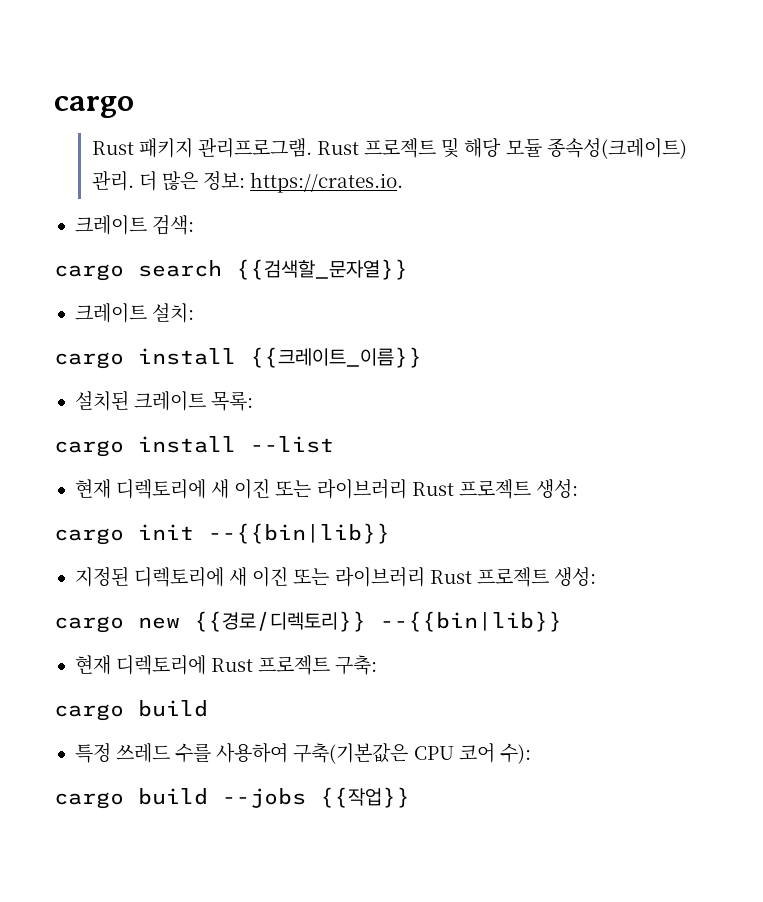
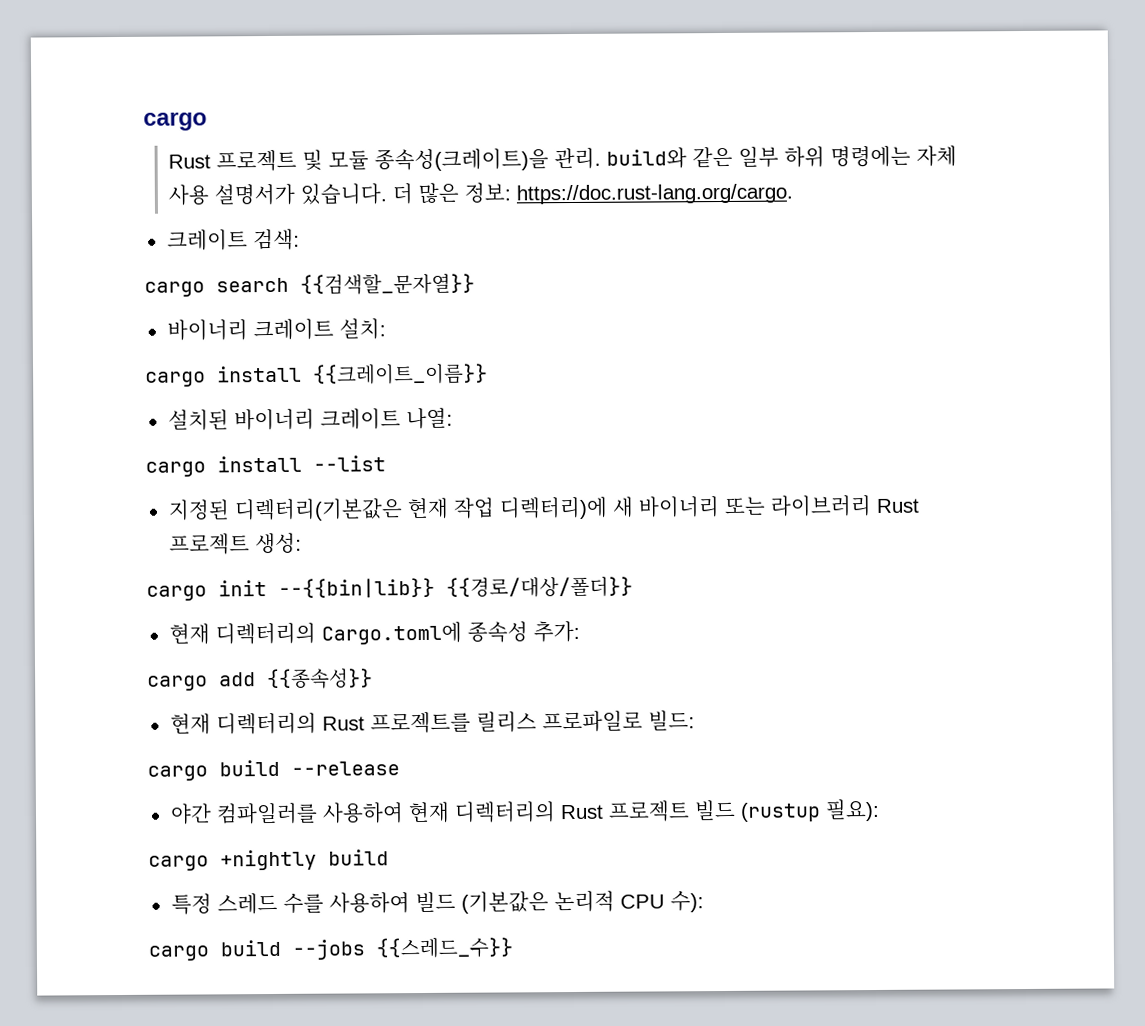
[138,137,687,159] [91,170,134,191] 패키지 관리프로그램. Rust 프로젝트 및 해당 모듈 종속성(크레이트) 관리. -> [216,145,958,172] [168,183,388,206] 프로젝트 및 모듈 종속성(크레이트)을 관리. build와 같은 일부 하위 명령에는 자체 사용 설명서가 있습니다.
[250,172,404,193] https://crates.io. -> [516,183,794,205] https://doc.rust-lang.org/cargo.
(408, 269) none -> [166,319,248,341] 바이너리
[134,391,254,411] 크레이트 목록: -> [233,407,453,431] 바이너리 크레이트 나열:
[74,479,271,499] 현재 디렉토리에 새 이진 -> [167,496,720,522] 지정된 디렉터리(기본값은 현재 작업 디렉터리)에 새 바이너리
[74,567,596,587] [54,611,562,633] [74,655,378,675] [54,704,124,721] // 지정된 디렉토리에 새 이진 또는 라이브러리 Rust 프로젝트 생성: // cargo new {{경로/디렉토리}} --{{bin|lib}} // 현재 디렉토리에 Rust 프로젝트 구축: // cargo -> [446,576,633,598] [168,620,580,645] [147,668,373,691] [169,710,695,735] [147,759,400,781] [169,798,880,825] [148,849,317,871] {{경로/대상/폴더}} // 현재 디렉터리의 Cargo.toml에 종속성 추가: // cargo add {{종속성}} // 현재 디렉터리의 Rust 프로젝트를 릴리스 프로파일로 빌드: // cargo build --release // 야간 컴파일러를 사용하여 현재 디렉터리의 Rust 프로젝트 빌드 (rustup 필요): // cargo +nightly
[116,743,171,763] 쓰레드 -> [216,892,278,915] 스레드
[293,743,495,764] 구축(기본값은 CPU 코어 -> [414,890,665,914] 빌드 (기본값은 논리적 CPU
[320,787,410,808] {{작업}} -> [376,937,513,959] {{스레드_수}}

